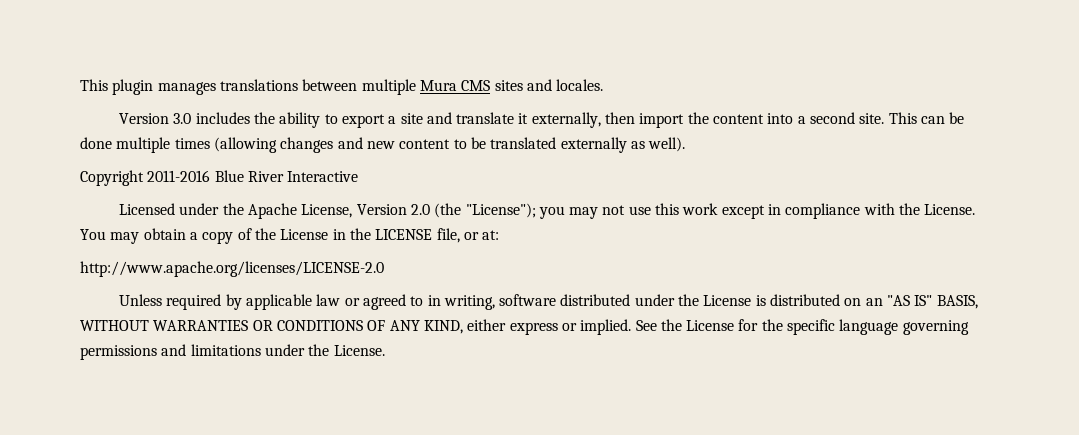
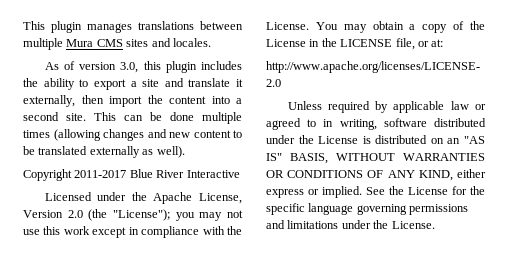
[118,113,192,124] Version 3.0 -> [44,61,197,73] As of version 3.0, this plugin
[147,170,211,182] 2011-2016 -> [74,170,127,178] 2011-2017

